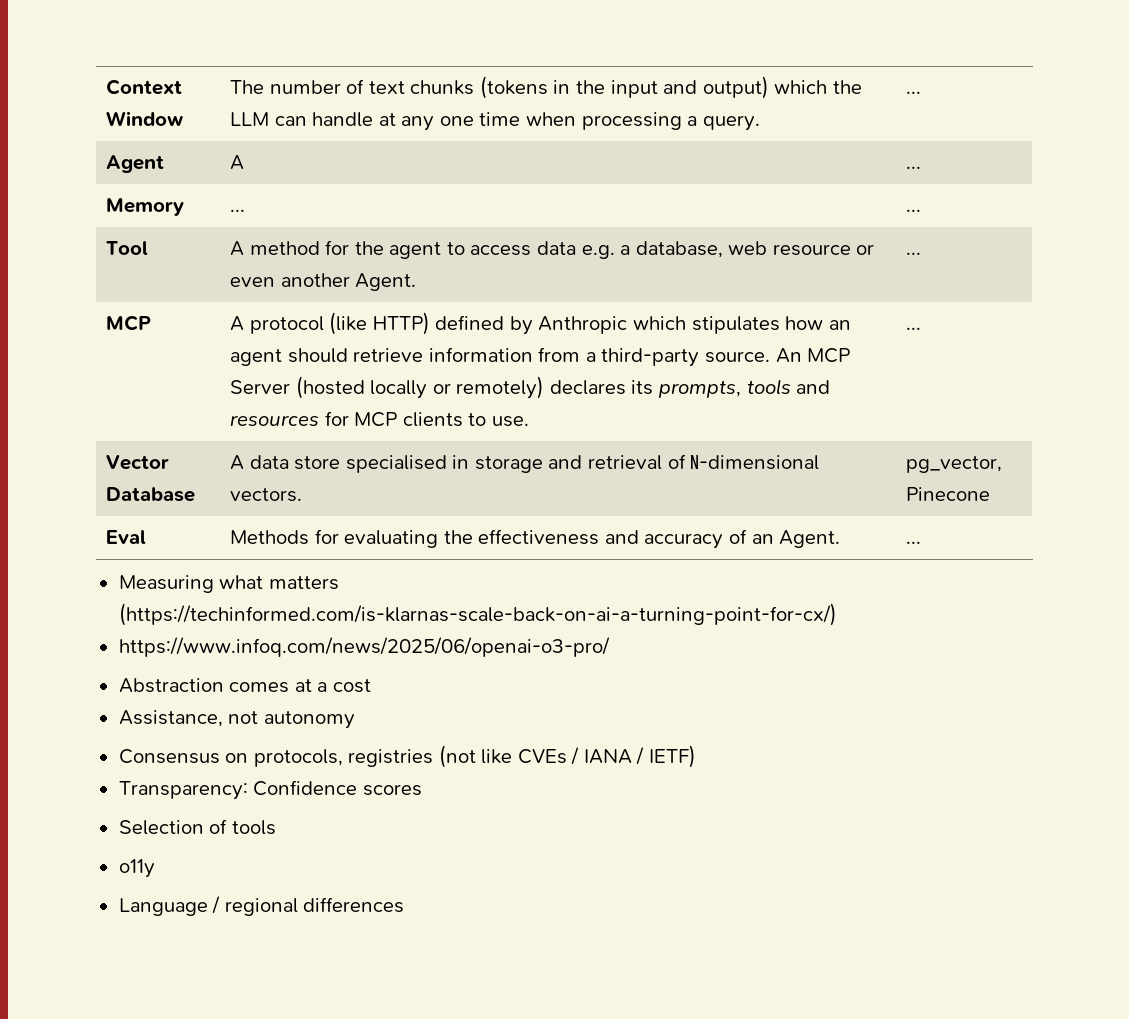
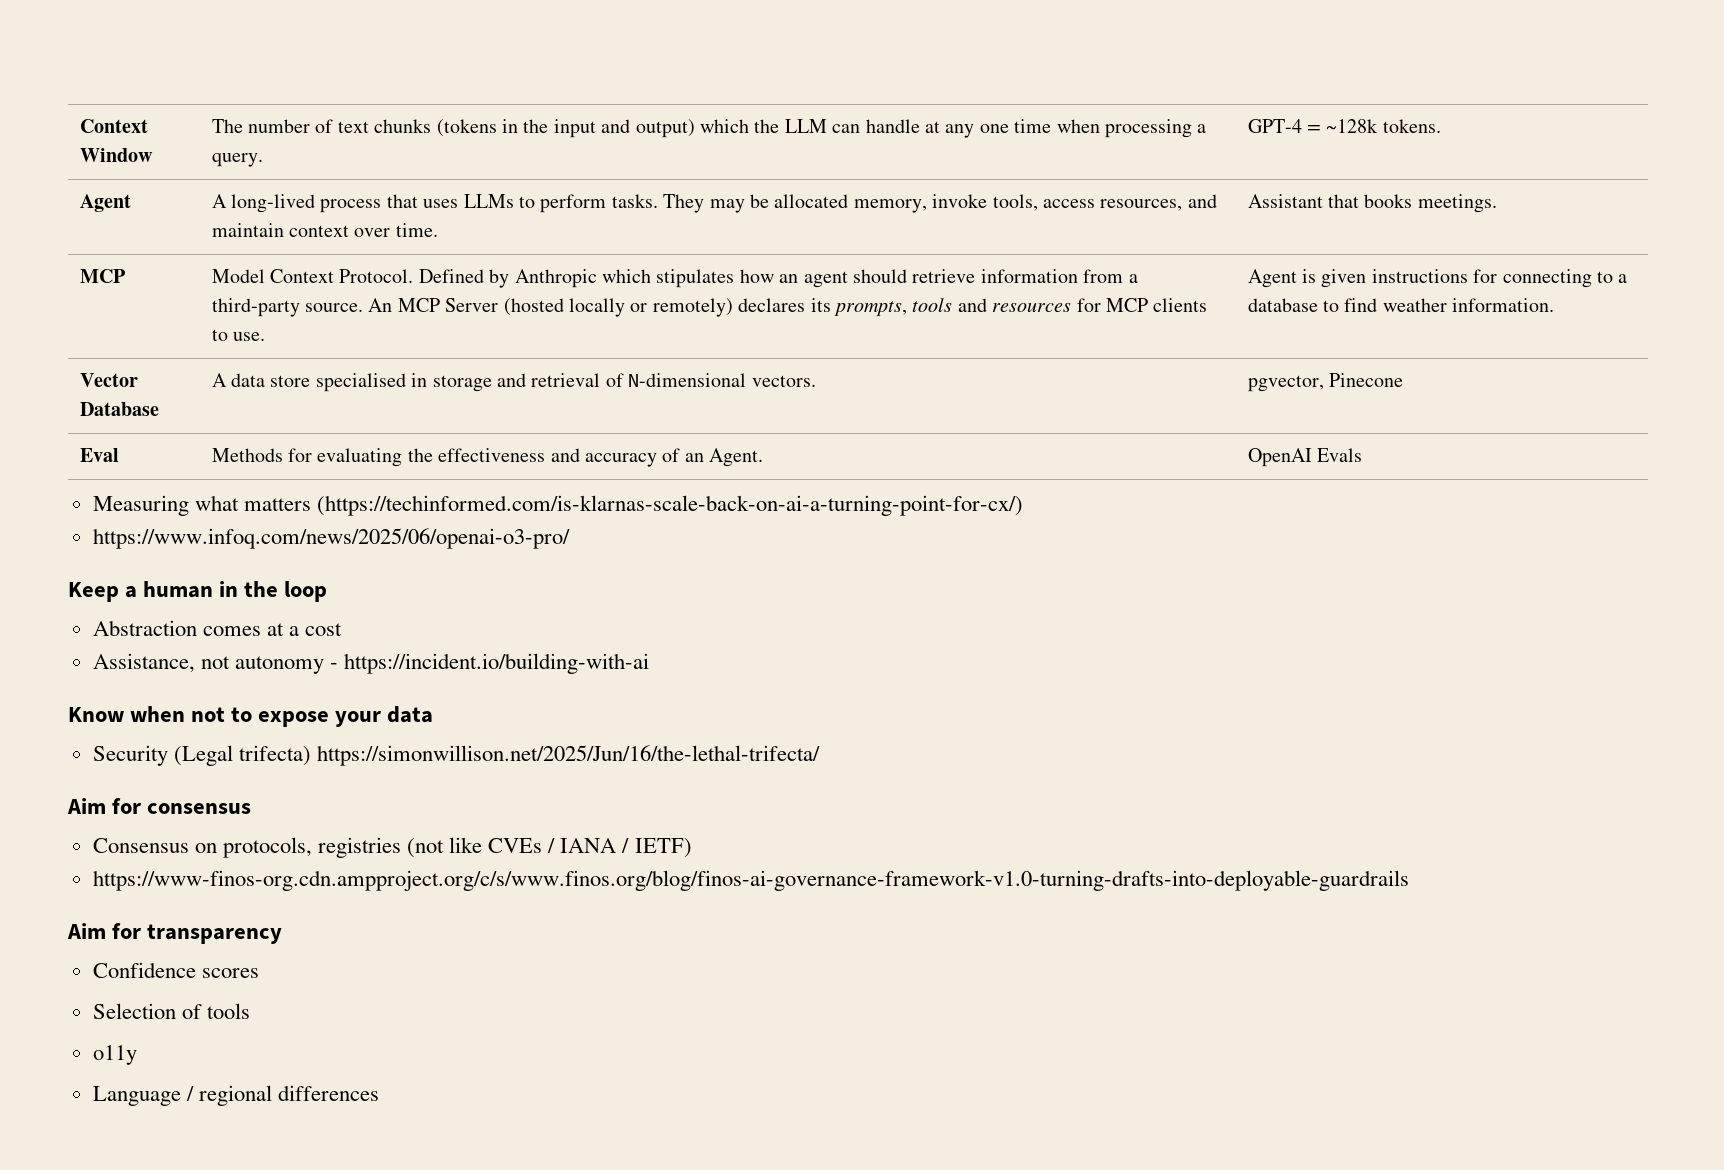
[906,91,922,94] [106,155,165,173] [230,155,245,170] [906,166,922,169] [106,198,185,216] [230,209,246,212] [906,209,922,212] [106,241,149,255] [230,240,875,259] [230,273,417,291] [906,252,922,255] [106,315,152,331] [230,312,505,335] ... // Agent | A | ... // Memory | ... | ... // Tool | A method for the agent to access data e.g. a database, web resource or even another Agent. | ... // MCP | A protocol (like HTTP) defined -> [1247,119,1441,133] [79,194,131,212] [211,194,1217,213] [211,223,438,237] [1247,194,1497,213] [79,269,125,283] [211,269,484,283] GPT-4 = ~128k tokens. // Agent | A long-lived process that uses LLMs to perform tasks. They may be allocated memory, invoke tools, access resources, and maintain context over time. | Assistant that books meetings. // MCP | Model Context Protocol. Defined
[906,327,922,330] ... -> [1247,269,1628,288] [1247,298,1555,312] Agent is given instructions for connecting to a database to find weather information.
[906,456,1003,473] pg_vector, -> [1247,375,1324,392] pgvector,
[906,541,922,544] ... -> [1247,448,1362,467] OpenAI Evals
(610, 647) none -> [68,581,328,602] // Keep a human in the loop
(355, 720) none -> [329,653,650,674] [68,706,434,727] [92,745,820,766] [67,798,252,814] - https://incident.io/building-with-ai // Know when not to expose your data // Security (Legal trifecta) https://simonwillison.net/2025/Jun/16/the-lethal-trifecta/ // Aim for consensus
[118,781,248,800] Transparency: -> [92,870,1409,891] [67,923,283,944] https://www-finos-org.cdn.ampproject.org/c/s/www.finos.org/blog/finos-ai-governance-framework-v1.0-turning-drafts-into-deployable-guardrails // Aim for transparency //

